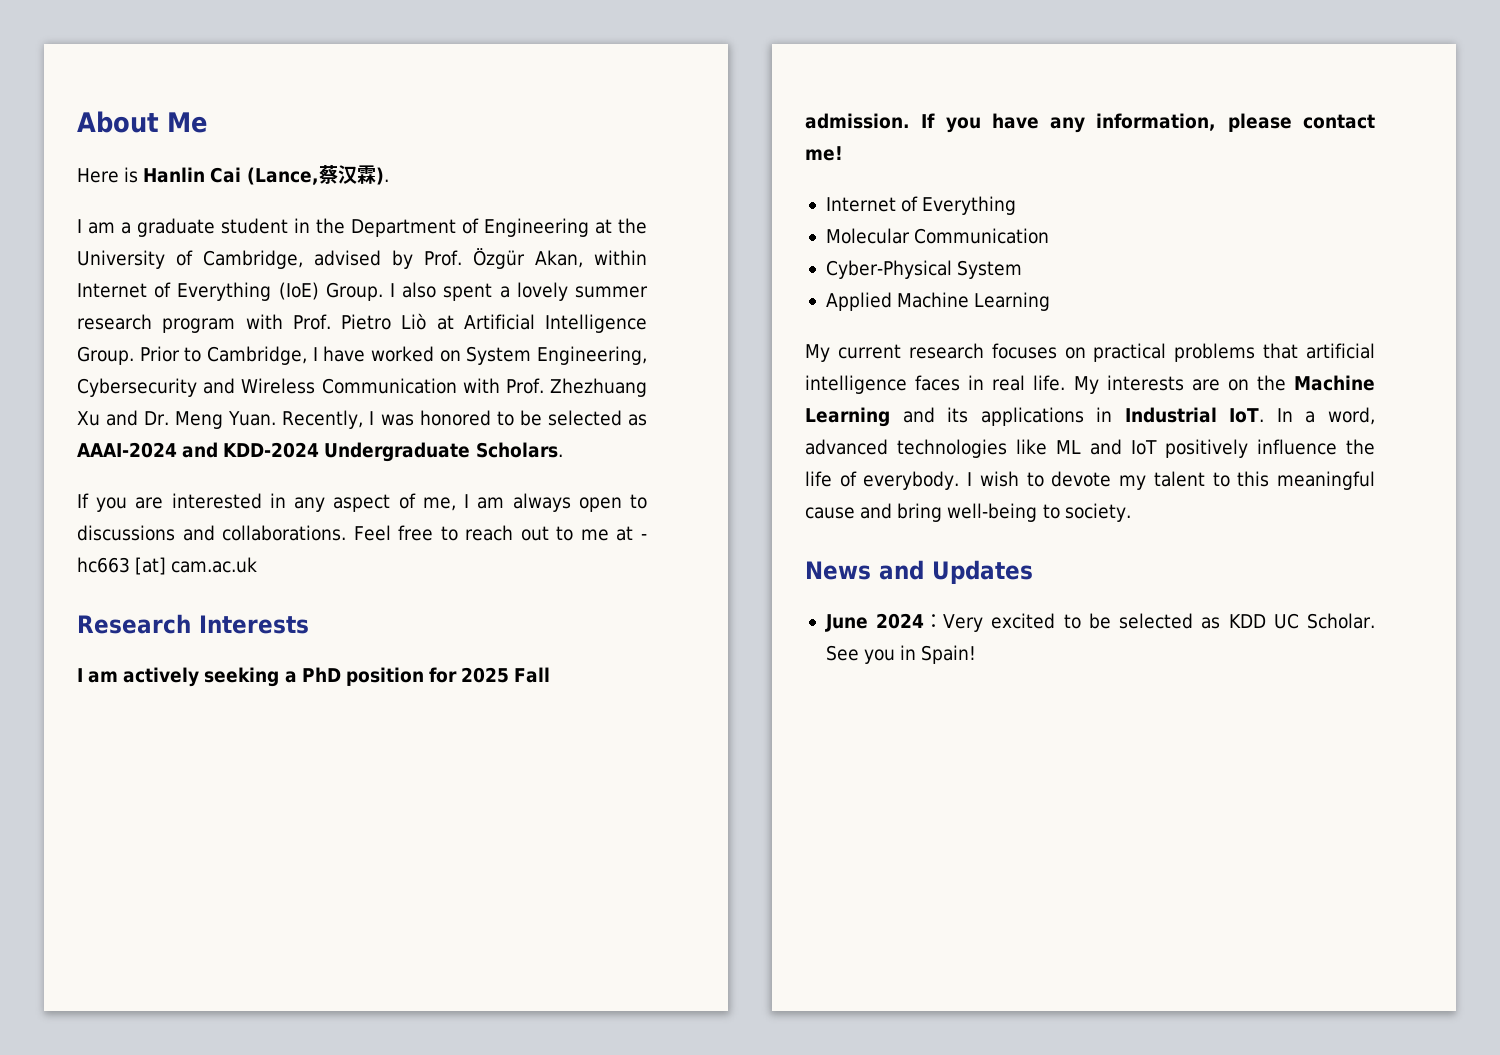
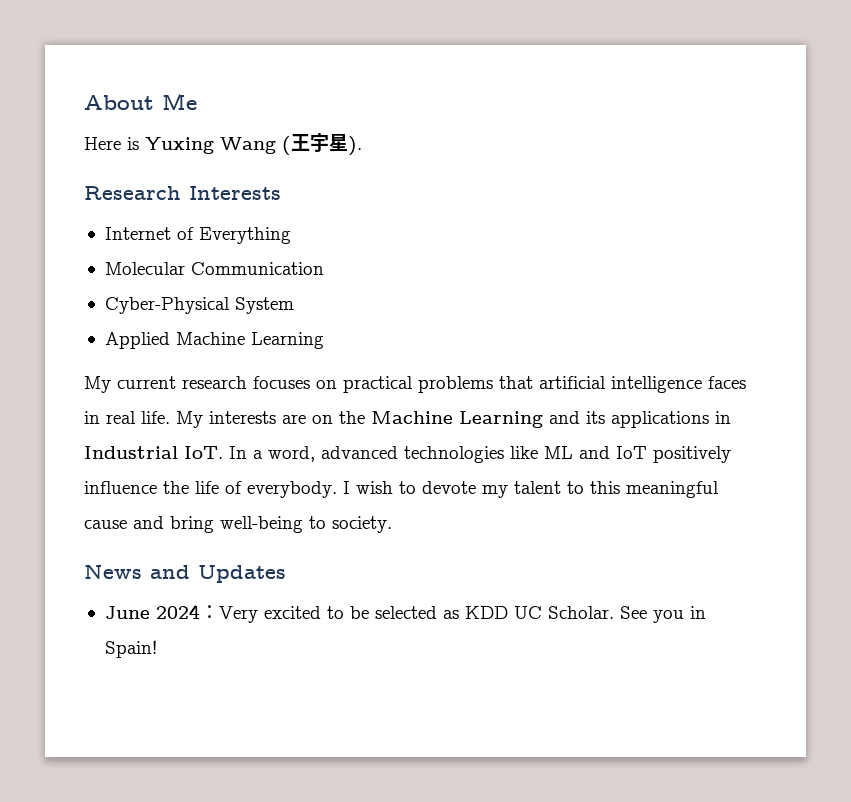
[143,165,389,185] [77,218,647,237] [77,248,647,269] [77,282,648,301] [77,313,647,333] [77,346,647,365] [77,378,647,397] [77,410,648,429] [77,442,563,462] [77,493,647,512] [77,525,647,541] [77,557,258,575] [77,614,309,634] [77,667,551,687] [805,113,1375,133] [805,146,843,161] Hanlin Cai (Lance,蔡汉霖). // I am a graduate student in the Department of Engineering at the University of Cambridge, advised by Prof. Özgür Akan, within Internet of Everything (IoE) Group. I also spent a lovely summer research program with Prof. Pietro Liò at Artificial Intelligence Group. Prior to Cambridge, I have worked on System Engineering, Cybersecurity and Wireless Communication with Prof. Zhezhuang Xu and Dr. Meng Yuan. Recently, I was honored to be selected as AAAI-2024 and KDD-2024 Undergraduate Scholars. // If you are interested in any aspect of me, I am always open to discussions and collaborations. Feel free to reach out to me at - hc663 [at] cam.ac.uk // Research Interests // I am actively seeking a PhD position for 2025 Fall admission. If you have any information, please contact me! -> [145,133,362,156] [84,186,281,200] Yuxing Wang (王宇星). // Research Interests

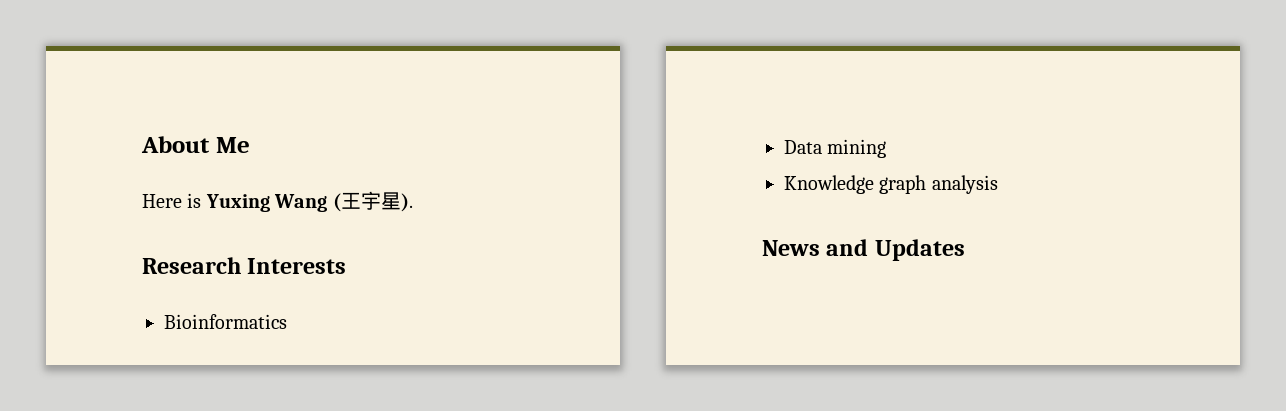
[104,227,291,244] [104,262,324,275] [104,297,294,314] [104,332,324,349] [84,376,746,393] [84,411,731,428] [84,446,731,463] [84,481,719,498] [84,516,392,533] [84,564,286,583] [104,604,706,623] [104,640,157,658] Internet of Everything // Molecular Communication // Cyber-Physical System // Applied Machine Learning // My current research focuses on practical problems that artificial intelligence faces in real life. My interests are on the Machine Learning and its applications in Industrial IoT. In a word, advanced technologies like ML and IoT positively influence the life of everybody. I wish to devote my talent to this meaningful cause and bring well-being to society. // News and Updates // June 2024：Very excited to be selected as KDD UC Scholar. See you in Spain! -> [164,314,287,329] [784,139,887,158] [784,175,998,194] [762,239,965,261] Bioinformatics // Data mining // Knowledge graph analysis // News and Updates

